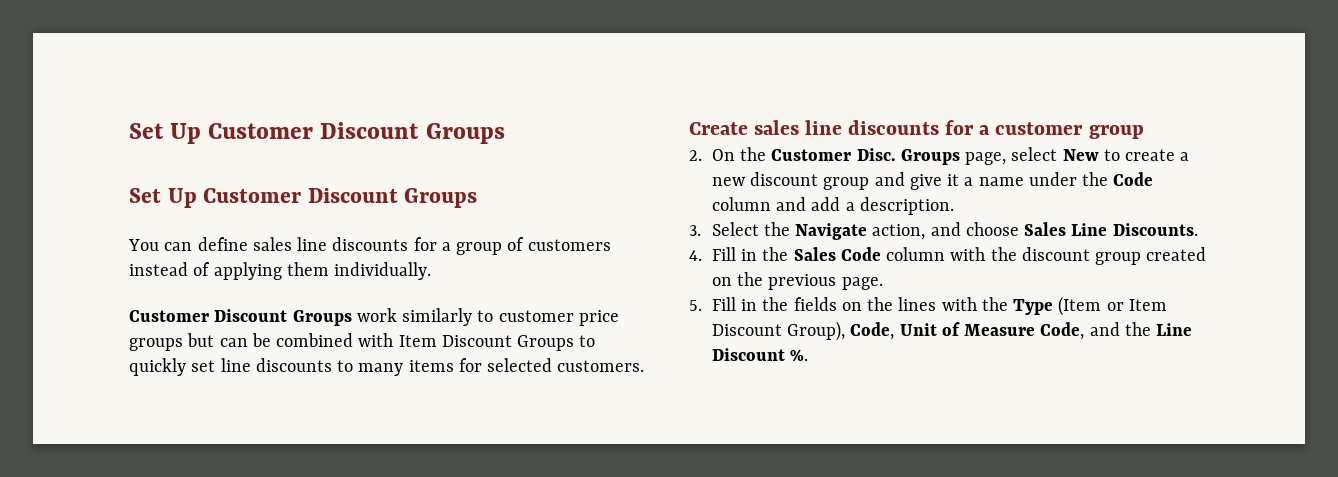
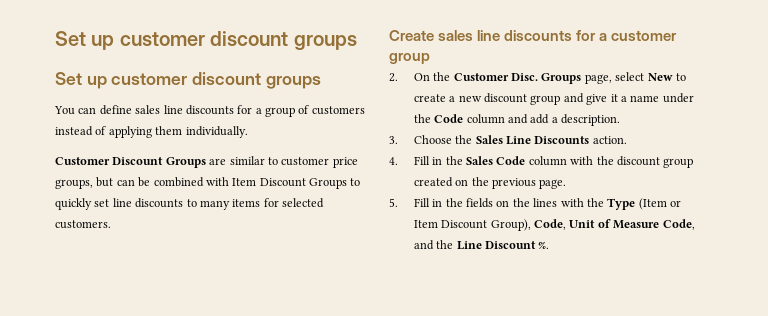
[129,122,505,144] [129,188,478,208] Set Up Customer Discount Groups // Set Up Customer Discount Groups -> [55,31,357,50] [55,72,321,89] Set up customer discount groups // Set up customer discount groups
[356,308,473,326] work similarly -> [209,156,265,165] are similar
[129,338,183,351] groups -> [55,179,93,189] groups,
[711,222,1198,240] Select the Navigate action, and choose Sales Line Discounts. -> [413,135,627,145] Choose the Sales Line Discounts action.

